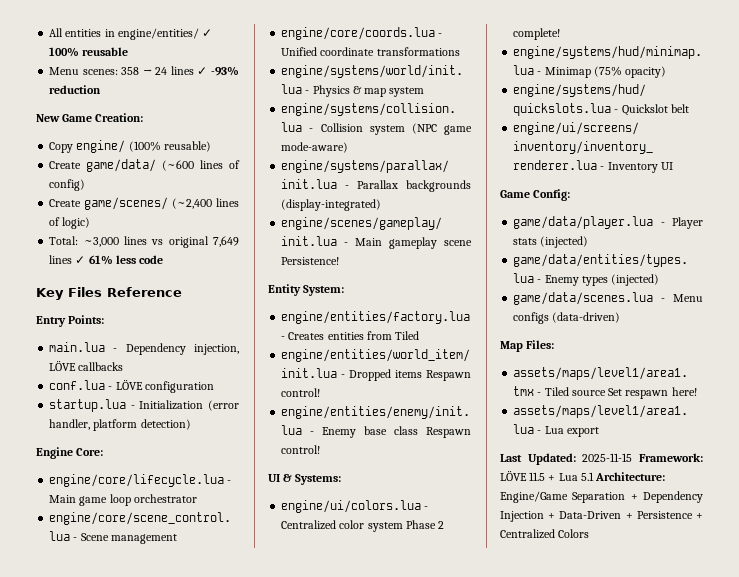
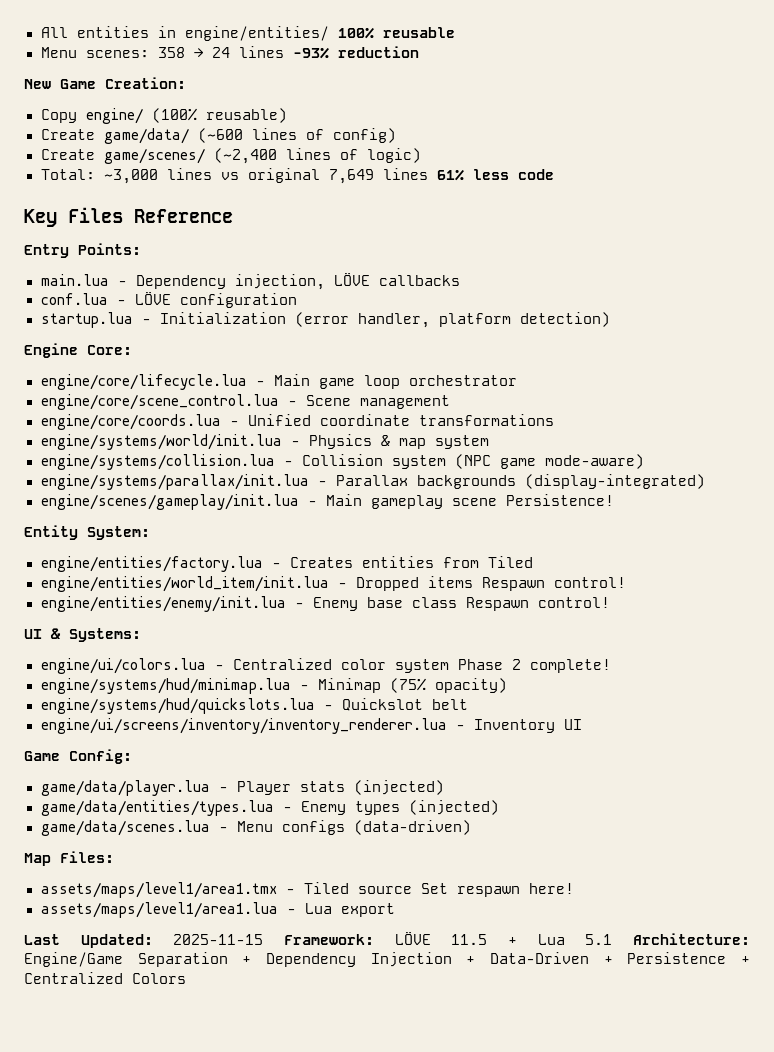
[202,29,213,37] ✓ -> (329, 33) none
[197,67,208,75] ✓ -> (284, 52) none
[75,256,86,264] ✓ -> (428, 174) none

